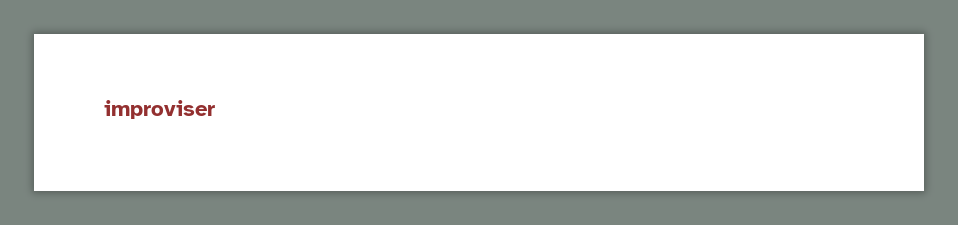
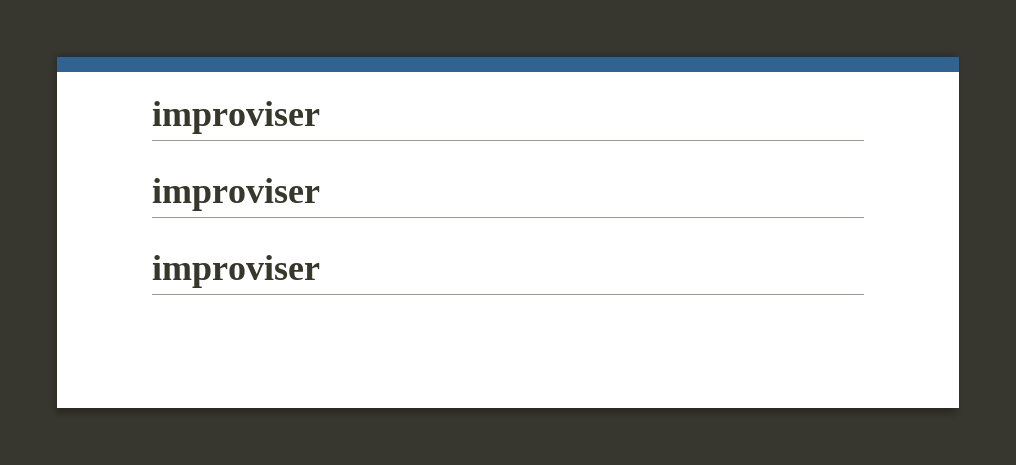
[104,100,215,119] improviser -> [152,101,320,134] [152,178,320,211] [152,255,320,288] improviser // improviser // improviser

